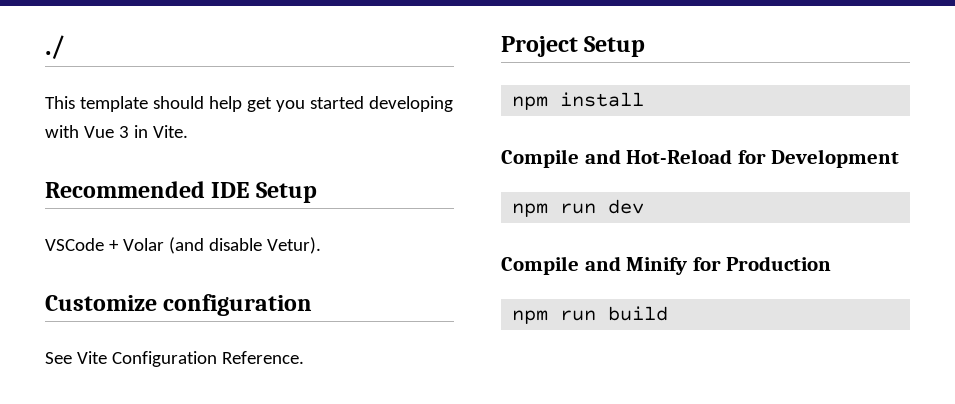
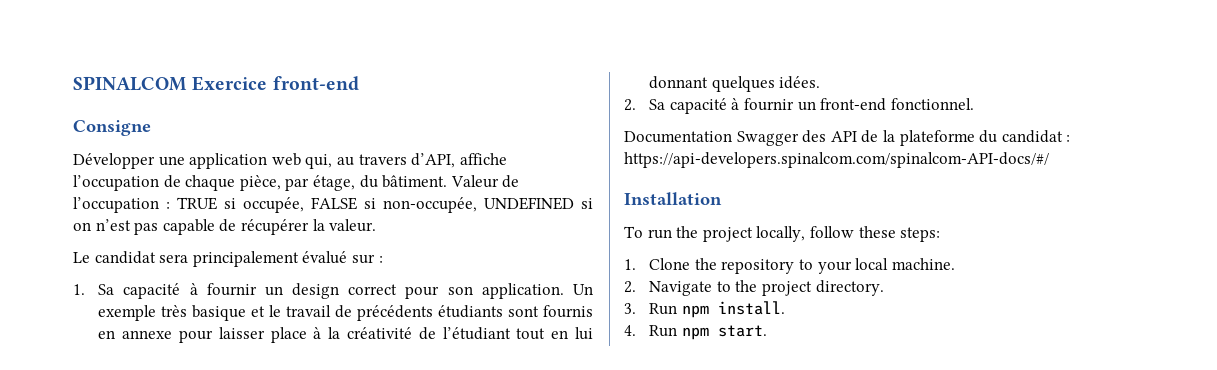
[45,35,65,59] [45,96,453,112] [45,125,188,138] [45,181,317,203] [45,237,321,254] [45,294,313,316] [45,351,304,367] [501,36,646,57] [512,92,645,110] [501,149,900,168] [512,199,645,217] [501,256,832,275] [512,306,669,324] ./ // This template should help get you started developing with Vue 3 in Vite. // Recommended IDE Setup // VSCode + Volar (and disable Vetur). // Customize configuration // See Vite Configuration Reference. // Project Setup // npm install // Compile and Hot-Reload for Development // npm run dev // Compile and Minify for Production // npm run build -> [73,76,359,91] [73,120,151,136] [73,153,507,169] [73,175,520,191] [73,197,593,213] [73,219,377,235] [73,251,383,267] [73,283,594,299] [98,305,593,321] [98,327,593,343] [649,76,821,92] [624,98,974,114] [624,130,1071,146] [624,152,1049,168] [624,192,722,205] [624,226,941,242] [624,258,955,274] [624,280,884,296] [624,301,785,318] [624,325,767,340] SPINALCOM Exercice front-end // Consigne // Développer une application web qui, au travers d’API, affiche l’occupation de chaque pièce, par étage, du bâtiment. Valeur de l’occupation : TRUE si occupée, FALSE si non-occupée, UNDEFINED si on n’est pas capable de récupérer la valeur. // Le candidat sera principalement évalué sur : // 1. Sa capacité à fournir un design correct pour son application. Un exemple très basique et le travail de précédents étudiants sont fournis en annexe pour laisser place à la créativité de l’étudiant tout en lui donnant quelques idées. // 2. Sa capacité à fournir un front-end fonctionnel. // Documentation Swagger des API de la plateforme du candidat : https://api-developers.spinalcom.com/spinalcom-API-docs/#/ // Installation // To run the project locally, follow these steps: // 1. Clone the repository to your local machine. // 2. Navigate to the project directory. // 3. Run npm install. // 4. Run npm start.

